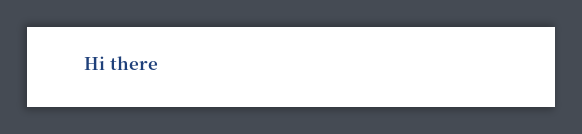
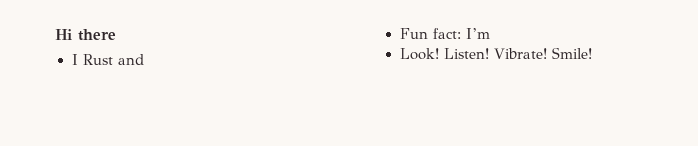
(158, 63) none -> [71,54,144,65] [399,28,490,39] [399,47,592,60] // I Rust and // Fun fact: I’m // Look! Listen! Vibrate! Smile!

